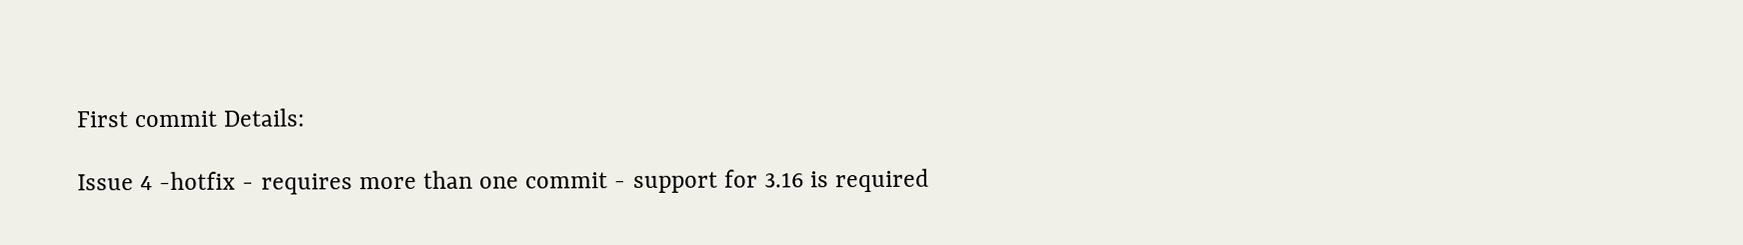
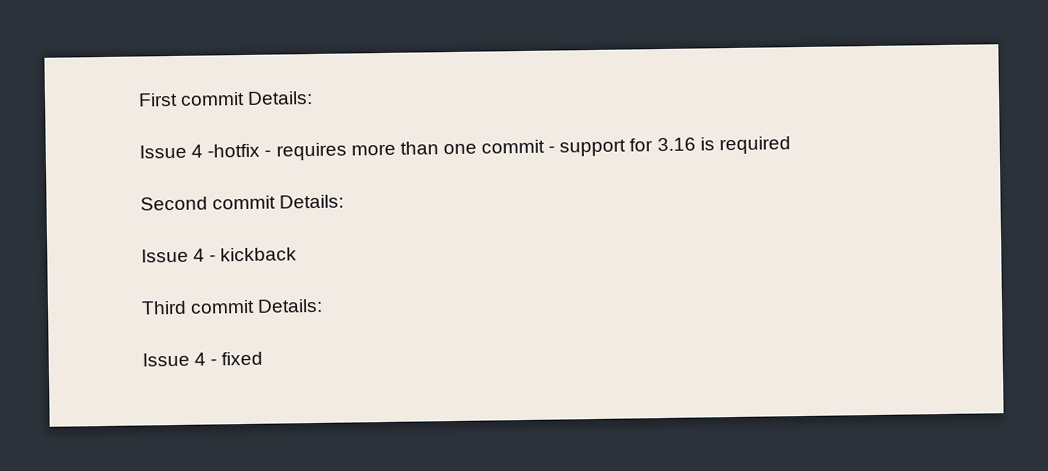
(930, 180) none -> [140,194,345,211] [141,247,298,263] [141,298,324,315] [142,351,264,367] // Second commit Details: // Issue 4 - kickback // Third commit Details: // Issue 4 - fixed

